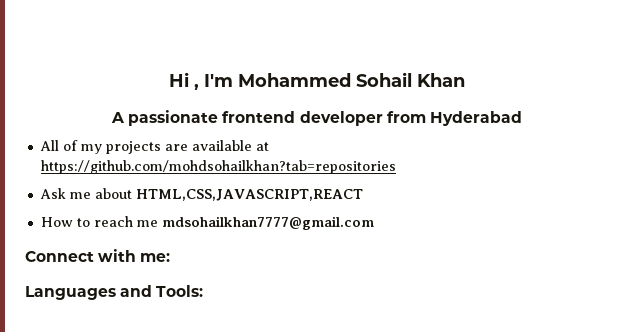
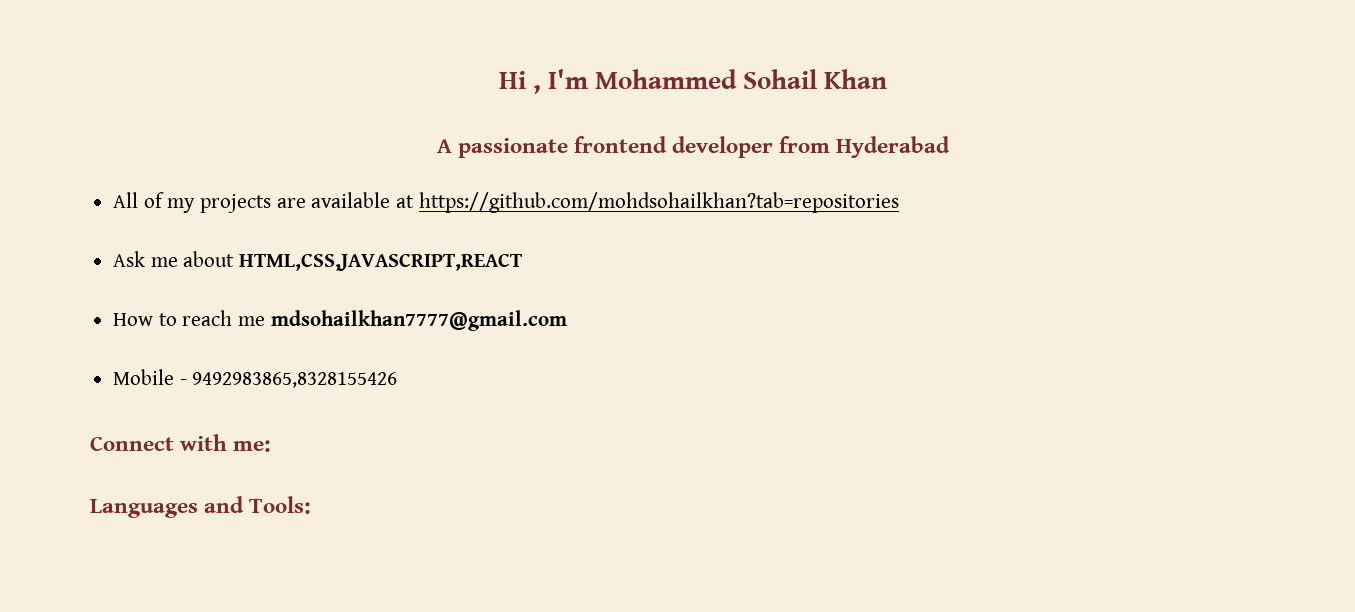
(374, 223) none -> [113,369,398,388] // Mobile - 9492983865,8328155426

